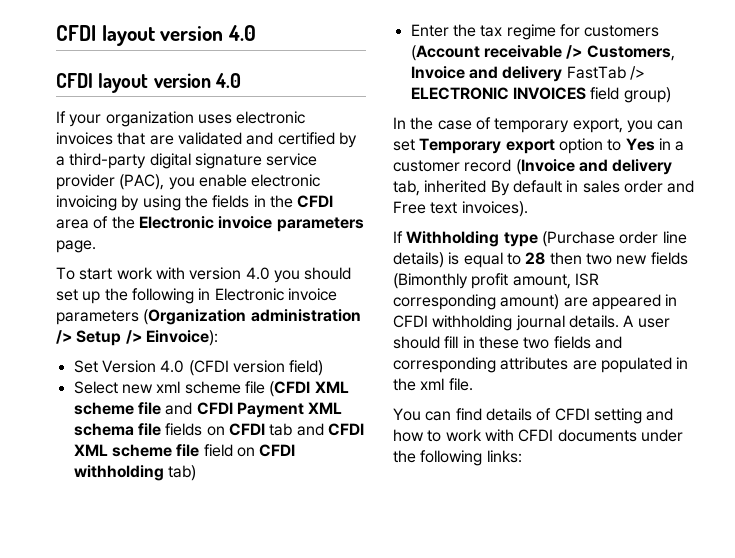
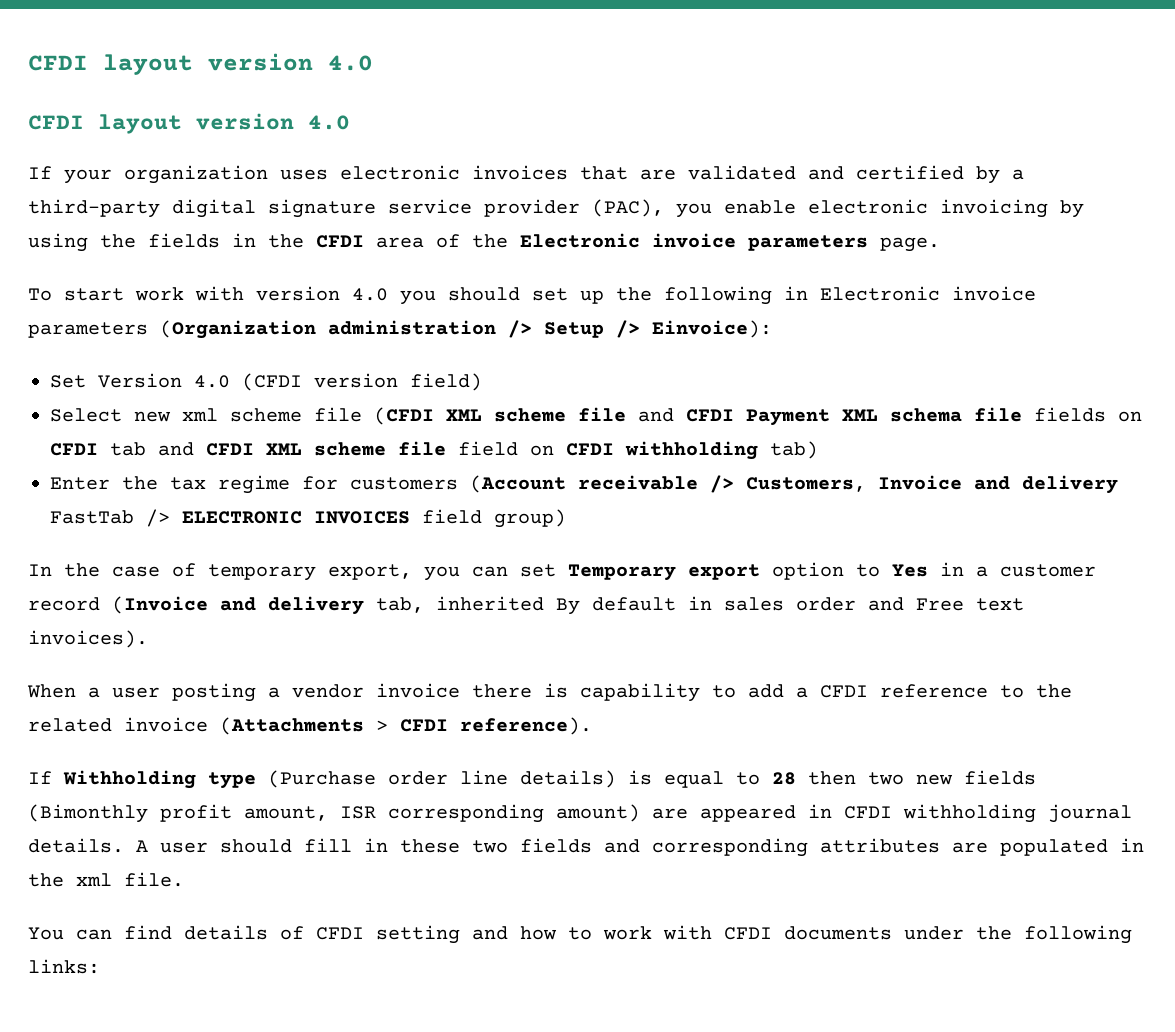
(528, 209) none -> [27,683,1072,702] [28,717,592,735] // When a user posting a vendor invoice there is capability to add a CFDI reference to the related invoice (Attachments > CFDI reference).

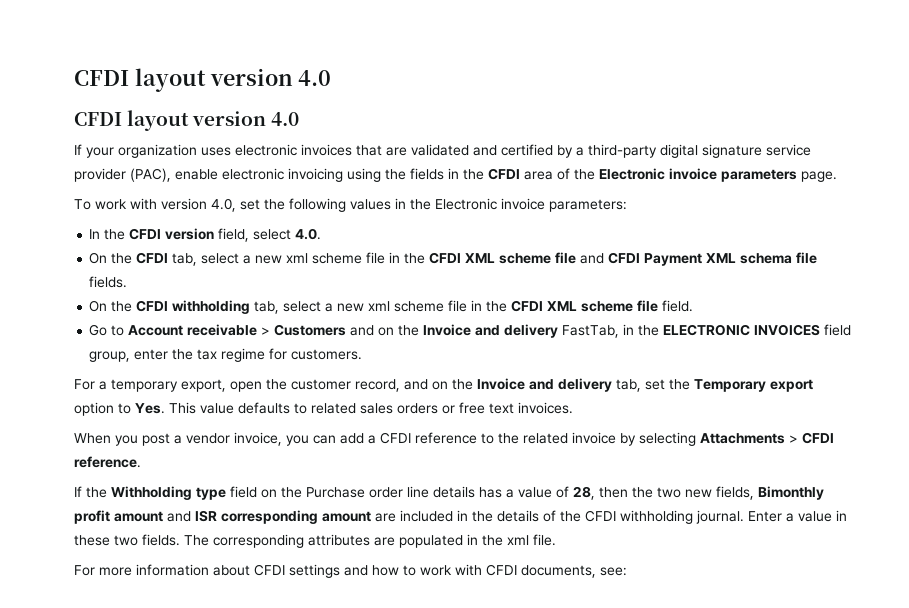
[676,203,712,218] you -> (171, 175) none
[1060,200,1084,218] by -> (343, 175) none
[64,288,124,301] start -> (91, 204) none
[352,286,1036,305] [28,320,772,339] [50,373,482,391] [50,407,434,425] 4.0 you should set up the following in Electronic invoice parameters (Organization administration /> Setup /> Einvoice): // Set Version 4.0 (CFDI version field) // Select new xml scheme file (CFDI -> [211,198,627,212] [89,228,322,242] [89,252,462,266] 4.0, set the following values in the Electronic invoice parameters: // In the CFDI version field, select 4.0. // On the CFDI tab, select a new xml scheme file in the CFDI
[1034,407,1142,422] [50,441,818,460] [50,475,1118,494] [50,509,566,528] [28,562,1096,581] [28,596,1024,615] [28,630,148,648] [27,683,736,702] fields on CFDI tab and CFDI XML scheme file field on CFDI withholding tab) // Enter the tax regime for customers (Account receivable /> Customers, Invoice and delivery FastTab /> ELECTRONIC INVOICES field group) // In the case of temporary export, you can set Temporary export option to Yes in a customer record (Invoice and delivery tab, inherited By default in sales order and Free text invoices). // When a user posting a vendor invoice there is capability to -> [89,276,128,288] [89,300,694,314] [89,324,852,338] [89,348,363,362] [74,378,813,392] [74,402,573,416] [74,432,336,446] fields. // On the CFDI withholding tab, select a new xml scheme file in the CFDI XML scheme file field. // Go to Account receivable > Customers and on the Invoice and delivery FastTab, in the ELECTRONIC INVOICES field group, enter the tax regime for customers. // For a temporary export, open the customer record, and on the Invoice and delivery tab, set the Temporary export option to Yes. This value defaults to related sales orders or free text invoices. // When you post a vendor invoice, you can
[220,717,364,735] (Attachments -> [620,432,785,446] by selecting Attachments
[460,717,592,735] [28,771,52,784] reference). // If -> [74,456,141,468] [74,486,107,498] reference. // If the
[268,770,1036,788] [28,804,1132,823] [28,838,352,853] (Purchase order line details) is equal to 28 then two new fields (Bimonthly profit amount, ISR corresponding amount) are appeared in CFDI withholding journal details. A user should fill -> [230,486,824,500] [74,510,832,524] field on the Purchase order line details has a value of 28, then the two new fields, Bimonthly profit amount and ISR corresponding amount are included in the details of the CFDI withholding journal. Enter a value
[520,838,640,853] fields and -> [142,534,209,546] fields. The
[28,925,460,944] You can find details of CFDI setting -> [74,564,340,578] For more information about CFDI settings
[784,925,1132,944] [28,959,100,974] documents under the following links: -> [521,565,627,578] documents, see:

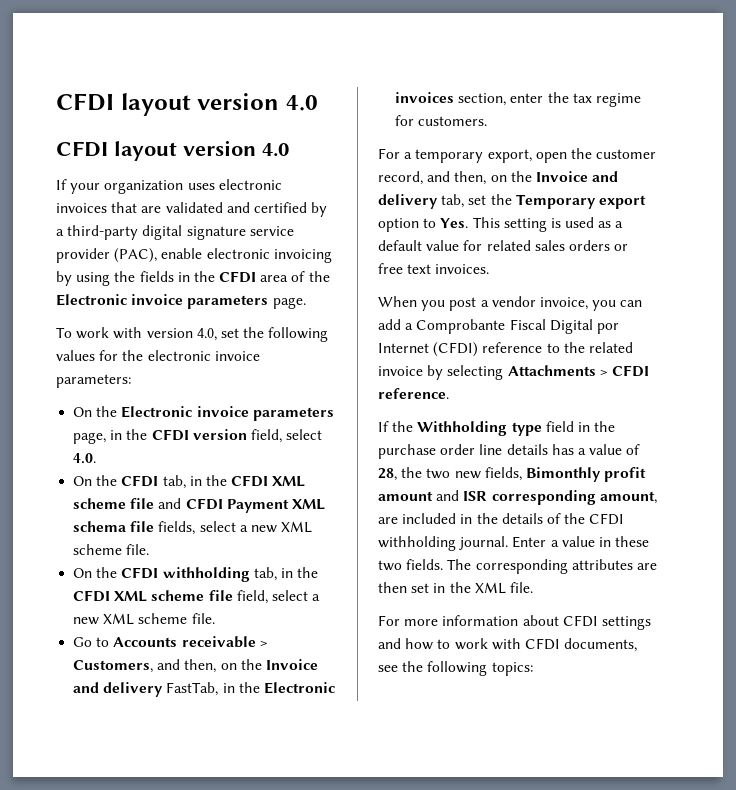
(343, 175) none -> [56,271,72,286] by
[395,198,627,212] [89,229,101,239] in the Electronic invoice parameters: // In -> [99,350,260,361] [56,374,131,388] [73,406,334,421] [73,430,123,444] for the electronic invoice parameters: // On the Electronic invoice parameters page, in
[201,252,386,264] select a new xml scheme file -> (186, 482) none
[89,276,128,288] fields. -> [158,521,313,535] [73,544,150,555] fields, select a new XML scheme file.
[283,300,694,312] select a new xml scheme file in the CFDI XML scheme file field. -> [280,567,319,578] [73,590,321,604] [73,613,215,625] in the CFDI XML scheme file field, select a new XML scheme file.
[128,325,184,336] Account -> [113,637,178,647] Accounts
[274,324,375,336] Customers and -> [73,659,217,673] Customers, and then,
[663,324,852,336] [89,351,131,362] ELECTRONIC INVOICES field group, -> [263,682,335,694] [395,92,507,106] Electronic invoices section,
(428, 384) none -> [454,171,487,185] then,
[200,402,307,414] value defaults to -> [503,217,624,232] [378,240,483,251] setting is used as a default value for
[380,432,411,444] CFDI -> [416,319,619,334] [378,342,479,357] Comprobante Fiscal Digital por Internet (CFDI)
[261,487,365,498] on the Purchase -> [577,421,616,432] [378,444,436,459] in the purchase
[599,487,628,498] then -> (397, 474) none
[322,511,371,522] amount -> [599,491,657,504] amount,
[399,534,529,548] populated in the xml -> [378,582,506,594] then set in the XML
[600,567,627,576] see: -> [378,661,533,676] see the following topics:

